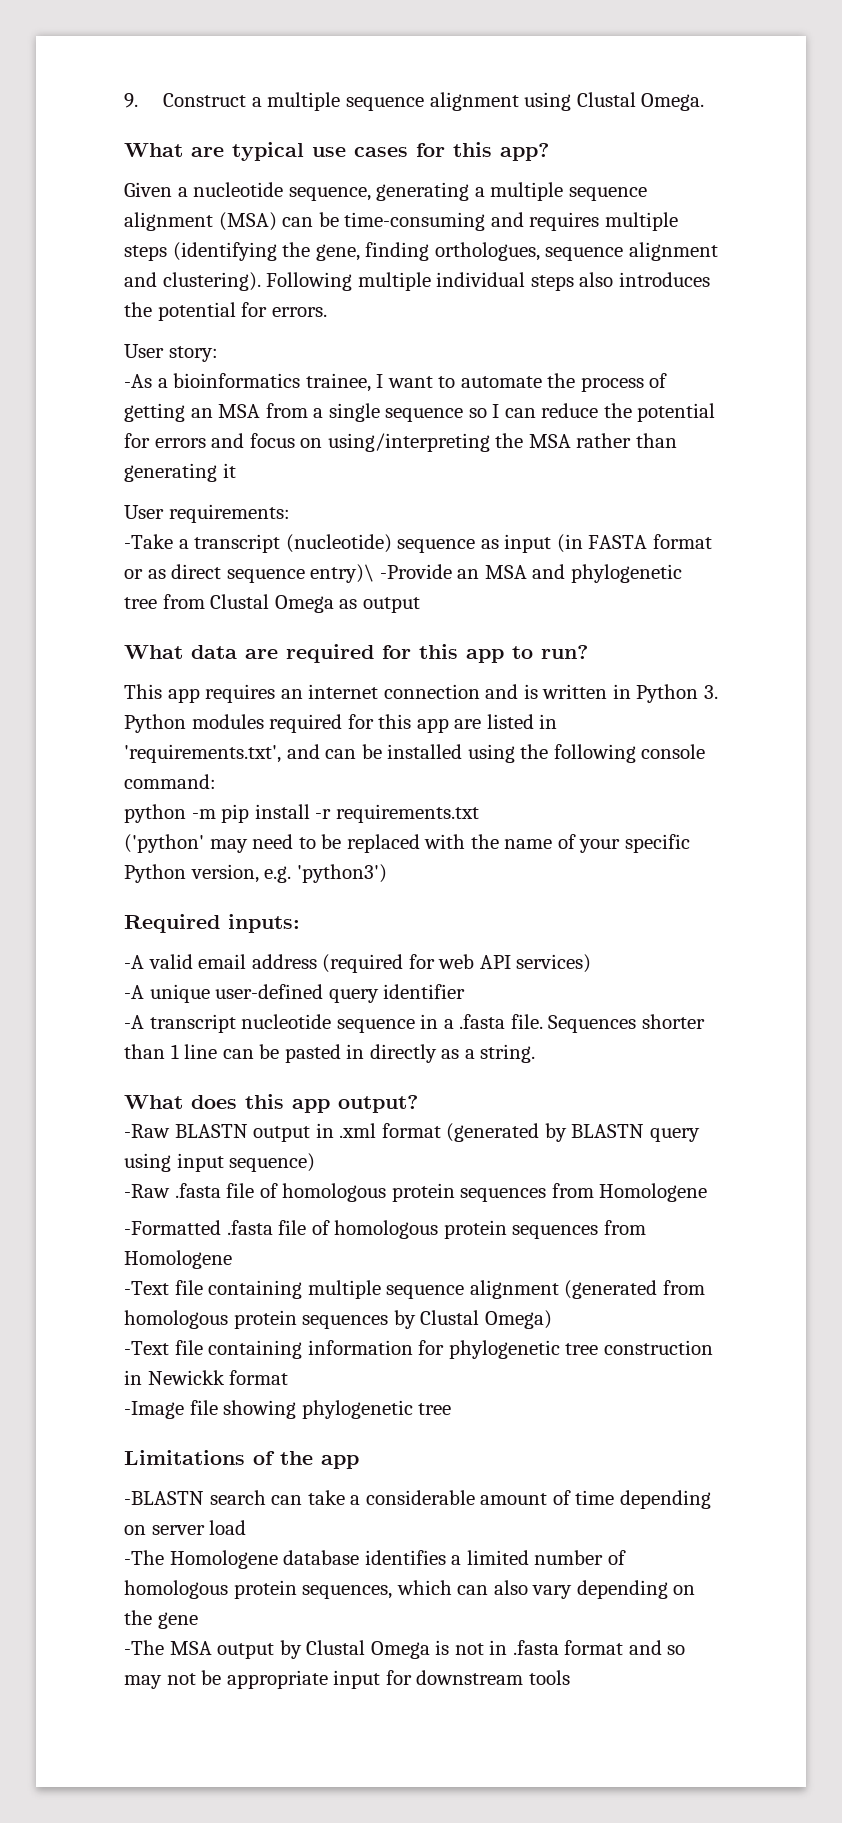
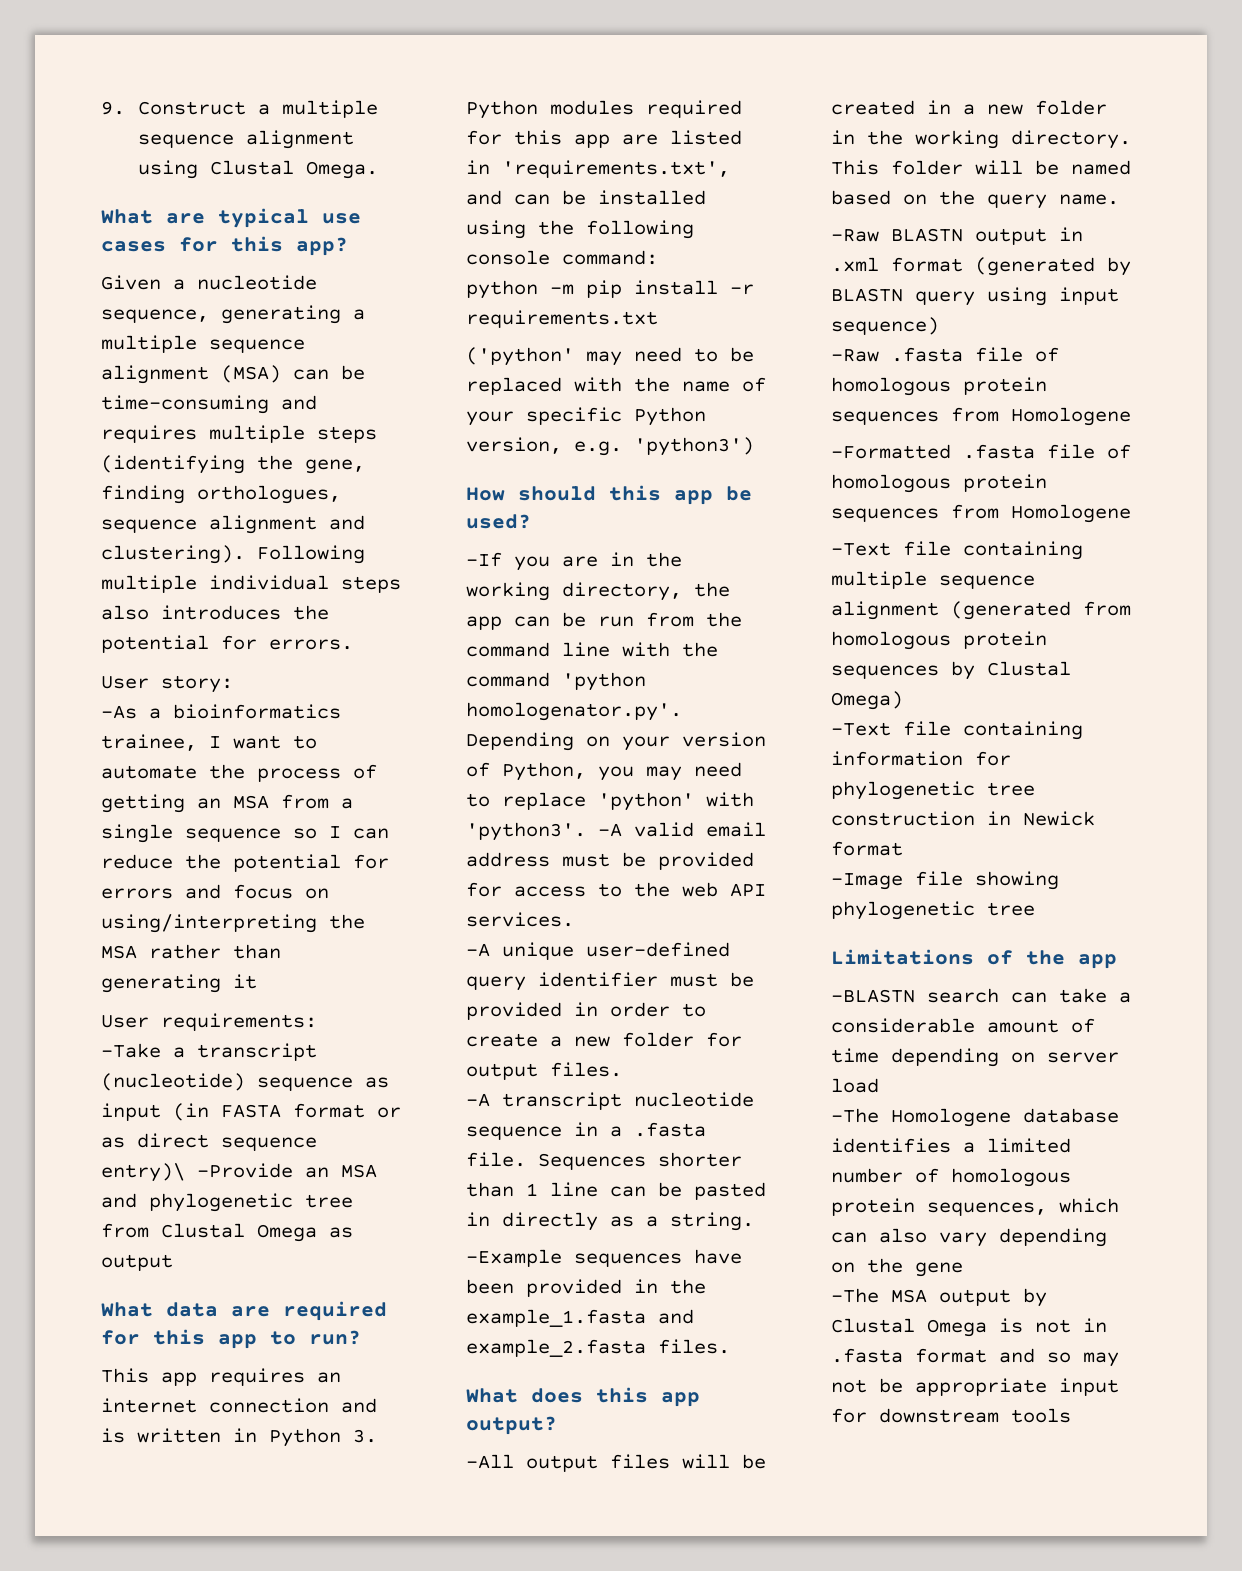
[124,914,300,933] [124,954,435,973] Required inputs: // -A valid email address (required for -> [466,485,752,505] [466,514,531,529] [466,552,682,571] [466,582,730,601] [466,612,742,630] [466,642,718,657] [466,672,646,691] [466,702,682,721] [466,732,766,751] [466,762,742,781] [466,792,754,811] [466,822,766,841] [466,852,754,870] [466,882,670,897] How should this app be used? // -If you are in the working directory, the app can be run from the command line with the command 'python homologenator.py'. Depending on your version of Python, you may need to replace 'python' with 'python3'. -A valid email address must be provided for access to the
[516,954,592,973] services) -> [466,912,574,927] services.
(466, 991) none -> [670,972,754,987] [466,1002,706,1020] [466,1032,742,1047] [466,1062,622,1080] must be provided in order to create a new folder for output files.
(536, 1053) none -> [466,1249,742,1267] [466,1279,706,1297] [466,1309,694,1327] [466,1339,730,1357] // -Example sequences have been provided in the example_1.fasta and example_2.fasta files.
(418, 1104) none -> [466,1454,766,1472] [831,100,1107,115] [831,130,1131,149] [831,160,1131,175] [831,190,1119,209] // -All output files will be created in a new folder in the working directory. This folder will be named based on the query name.
[147,1370,225,1385] Newickk -> [1023,811,1095,826] Newick

